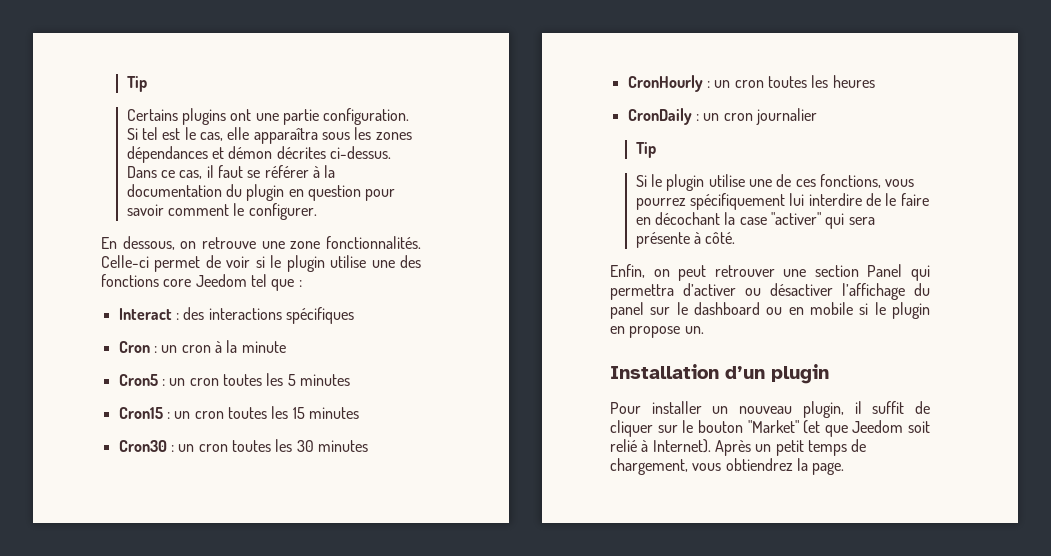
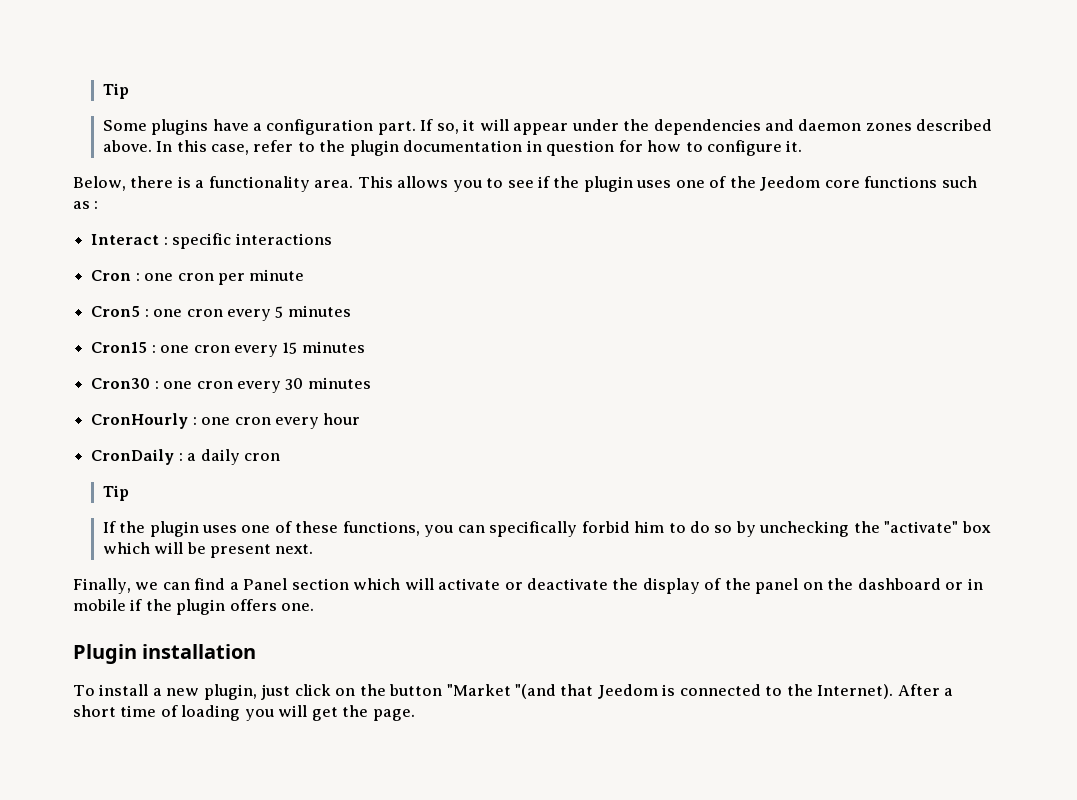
[126,76,147,92] [126,108,410,125] [126,127,412,144] [126,146,392,163] [126,165,336,179] [126,184,396,201] [126,203,317,220] [101,236,421,250] [101,255,422,272] [101,274,295,291] Tip // Certains plugins ont une partie configuration. Si tel est le cas, elle apparaîtra sous les zones dépendances et démon décrites ci-dessus. Dans ce cas, il faut se référer à la documentation du plugin en question pour savoir comment le configurer. // En dessous, on retrouve une zone fonctionnalités. Celle-ci permet de voir si le plugin utilise une des fonctions core Jeedom tel que -> [102,83,129,99] [102,119,993,135] [102,140,803,156] [73,176,977,192] [73,201,90,209] Tip // Some plugins have a configuration part. If so, it will appear under the dependencies and daemon zones described above. In this case, refer to the plugin documentation in question for how to configure it. // Below, there is a functionality area. This allows you to see if the plugin uses one of the Jeedom core functions such as
[183,307,205,320] des -> [172,233,232,249] specific
[285,307,354,324] spécifiques -> (332, 239) none
[161,340,238,353] un cron à la -> [144,273,245,285] one cron per
[169,373,284,386] un cron toutes les -> [153,309,271,321] one cron every
[174,406,289,419] un cron toutes les -> [160,345,278,357] one cron every
[178,439,293,452] un cron toutes les -> [163,381,281,393] one cron every
[714,75,875,88] un cron toutes les heures -> [201,413,361,429] one cron every hour
[703,108,817,125] [635,142,656,158] [635,174,915,191] [635,193,929,210] [635,212,875,229] [635,232,736,248] [610,264,930,281] [610,283,930,300] [610,302,930,319] [610,326,704,338] [610,364,829,384] [610,401,930,418] [610,420,930,437] [610,439,867,456] [610,458,808,475] un cron journalier // Tip // Si le plugin utilise une de ces fonctions, vous pourrez spécifiquement lui interdire de le faire en décochant la case "activer" qui sera présente à côté. // Enfin, on peut retrouver une section Panel qui permettra d’activer ou désactiver l’affichage du panel sur le dashboard ou en mobile si le plugin en propose un. // Installation d’un plugin // Pour installer un nouveau plugin, il suffit de cliquer sur le bouton "Market" (et que Jeedom soit relié à Internet). Après un petit temps de chargement, vous obtiendrez la -> [187,449,280,465] [102,485,129,501] [102,521,991,537] [102,542,314,558] [73,578,983,594] [73,599,315,615] [73,644,257,664] [73,684,954,700] [73,705,369,721] a daily cron // Tip // If the plugin uses one of these functions, you can specifically forbid him to do so by unchecking the "activate" box which will be present next. // Finally, we can find a Panel section which will activate or deactivate the display of the panel on the dashboard or in mobile if the plugin offers one. // Plugin installation // To install a new plugin, just click on the button "Market "(and that Jeedom is connected to the Internet). After a short time of loading you will get the

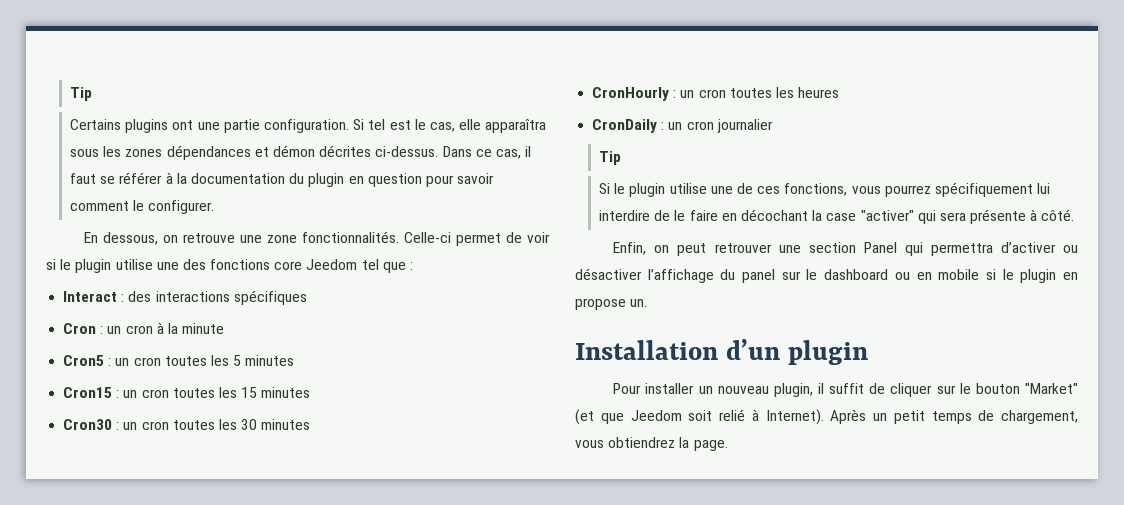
[102,83,129,99] [102,119,993,135] [102,140,803,156] [73,176,977,192] [73,201,90,209] Tip // Some plugins have a configuration part. If so, it will appear under the dependencies and daemon zones described above. In this case, refer to the plugin documentation in question for how to configure it. // Below, there is a functionality area. This allows you to see if the plugin uses one of the Jeedom core functions such as -> [70,87,93,101] [70,119,547,133] [70,145,532,160] [70,172,495,187] [70,200,215,214] [84,231,550,246] [46,259,406,273] Tip // Certains plugins ont une partie configuration. Si tel est le cas, elle apparaîtra sous les zones dépendances et démon décrites ci-dessus. Dans ce cas, il faut se référer à la documentation du plugin en question pour savoir comment le configurer. // En dessous, on retrouve une zone fonctionnalités. Celle-ci permet de voir si le plugin utilise une des fonctions core Jeedom tel que
[172,233,232,249] specific -> [128,291,152,302] des
(332, 239) none -> [233,290,307,305] spécifiques
[144,273,245,285] one cron per -> [107,322,178,334] un cron à la
[153,309,271,321] one cron every -> [115,355,229,366] un cron toutes les
[160,345,278,357] one cron every -> [123,387,237,398] un cron toutes les
[163,381,281,393] one cron every -> [123,419,237,430] un cron toutes les
[201,413,361,429] one cron every hour -> [680,87,840,98] un cron toutes les heures
[187,449,280,465] [102,485,129,501] [102,521,991,537] [102,542,314,558] [73,578,983,594] [73,599,315,615] [73,644,257,664] [73,684,954,700] [73,705,369,721] a daily cron // Tip // If the plugin uses one of these functions, you can specifically forbid him to do so by unchecking the "activate" box which will be present next. // Finally, we can find a Panel section which will activate or deactivate the display of the panel on the dashboard or in mobile if the plugin offers one. // Plugin installation // To install a new plugin, just click on the button "Market "(and that Jeedom is connected to the Internet). After a short time of loading you will get the -> [668,119,773,133] [599,151,622,165] [599,182,1051,197] [599,209,1075,224] [613,242,1078,256] [575,268,1078,283] [575,298,648,310] [575,339,869,365] [613,383,1078,397] [575,409,1078,425] [575,437,690,448] un cron journalier // Tip // Si le plugin utilise une de ces fonctions, vous pourrez spécifiquement lui interdire de le faire en décochant la case "activer" qui sera présente à côté. // Enfin, on peut retrouver une section Panel qui permettra d’activer ou désactiver l’affichage du panel sur le dashboard ou en mobile si le plugin en propose un. // Installation d’un plugin // Pour installer un nouveau plugin, il suffit de cliquer sur le bouton "Market" (et que Jeedom soit relié à Internet). Après un petit temps de chargement, vous obtiendrez la

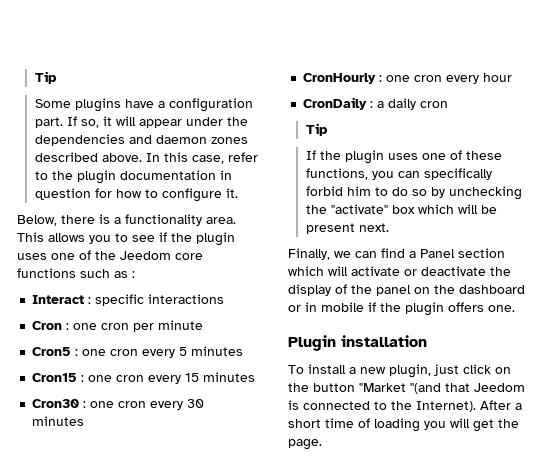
[70,87,93,101] [70,119,547,133] [70,145,532,160] [70,172,495,187] [70,200,215,214] [84,231,550,246] [46,259,406,273] Tip // Certains plugins ont une partie configuration. Si tel est le cas, elle apparaîtra sous les zones dépendances et démon décrites ci-dessus. Dans ce cas, il faut se référer à la documentation du plugin en question pour savoir comment le configurer. // En dessous, on retrouve une zone fonctionnalités. Celle-ci permet de voir si le plugin utilise une des fonctions core Jeedom tel que -> [35,71,58,84] [35,98,254,112] [35,116,249,128] [35,134,249,146] [35,152,259,164] [35,170,233,184] [35,188,239,202] [17,214,236,226] [17,232,235,246] [17,250,203,260] [17,268,128,278] Tip // Some plugins have a configuration part. If so, it will appear under the dependencies and daemon zones described above. In this case, refer to the plugin documentation in question for how to configure it. // Below, there is a functionality area. This allows you to see if the plugin uses one of the Jeedom core functions such as
[128,291,152,302] des -> [95,294,145,306] specific
[233,290,307,305] spécifiques -> (225, 299) none
[107,322,178,334] un cron à la -> [73,323,155,332] one cron per
[115,355,229,366] un cron toutes les -> [82,349,176,358] one cron every
[123,387,237,398] un cron toutes les -> [88,375,182,384] one cron every
[123,419,237,430] un cron toutes les -> [90,401,184,410] one cron every
[680,87,840,98] un cron toutes les heures -> [386,73,513,84] one cron every hour
[668,119,773,133] [599,151,622,165] [599,182,1051,197] [599,209,1075,224] [613,242,1078,256] [575,268,1078,283] [575,298,648,310] [575,339,869,365] [613,383,1078,397] [575,409,1078,425] [575,437,690,448] un cron journalier // Tip // Si le plugin utilise une de ces fonctions, vous pourrez spécifiquement lui interdire de le faire en décochant la case "activer" qui sera présente à côté. // Enfin, on peut retrouver une section Panel qui permettra d’activer ou désactiver l’affichage du panel sur le dashboard ou en mobile si le plugin en propose un. // Installation d’un plugin // Pour installer un nouveau plugin, il suffit de cliquer sur le bouton "Market" (et que Jeedom soit relié à Internet). Après un petit temps de chargement, vous obtiendrez la -> [377,98,449,110] [306,123,329,136] [306,150,503,164] [306,168,493,180] [306,186,523,200] [306,204,498,214] [306,223,390,234] [288,248,505,260] [288,266,511,276] [288,284,525,296] [288,302,515,316] [288,335,427,351] [288,364,511,378] [288,383,525,394] [288,400,522,412] [288,418,519,432] a daily cron // Tip // If the plugin uses one of these functions, you can specifically forbid him to do so by unchecking the "activate" box which will be present next. // Finally, we can find a Panel section which will activate or deactivate the display of the panel on the dashboard or in mobile if the plugin offers one. // Plugin installation // To install a new plugin, just click on the button "Market "(and that Jeedom is connected to the Internet). After a short time of loading you will get the

